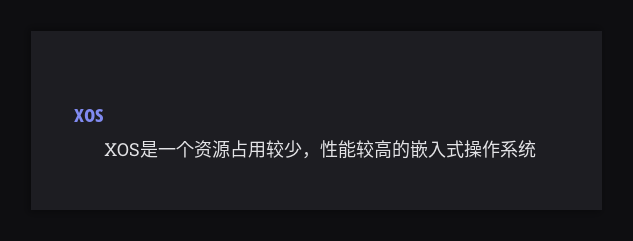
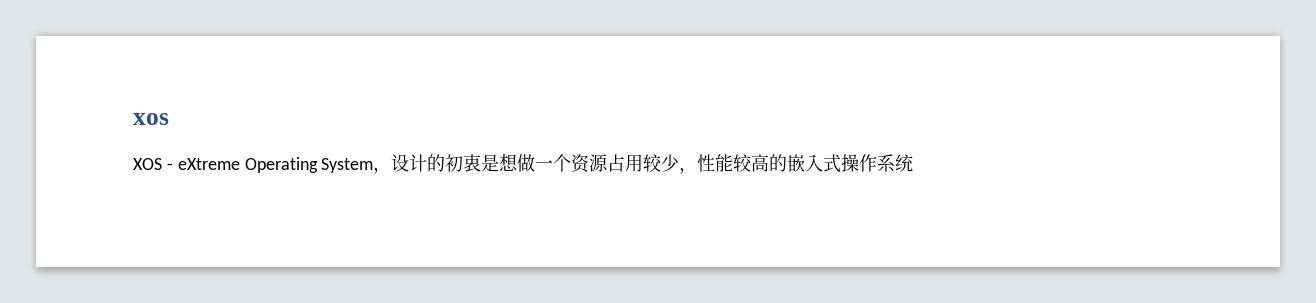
[139,141,158,158] 是 -> [166,153,536,174] - eXtreme Operating System，设计的初衷是想做

